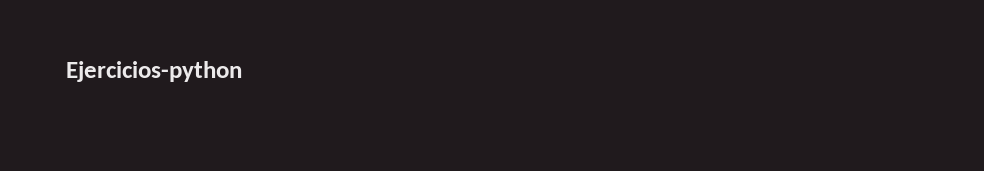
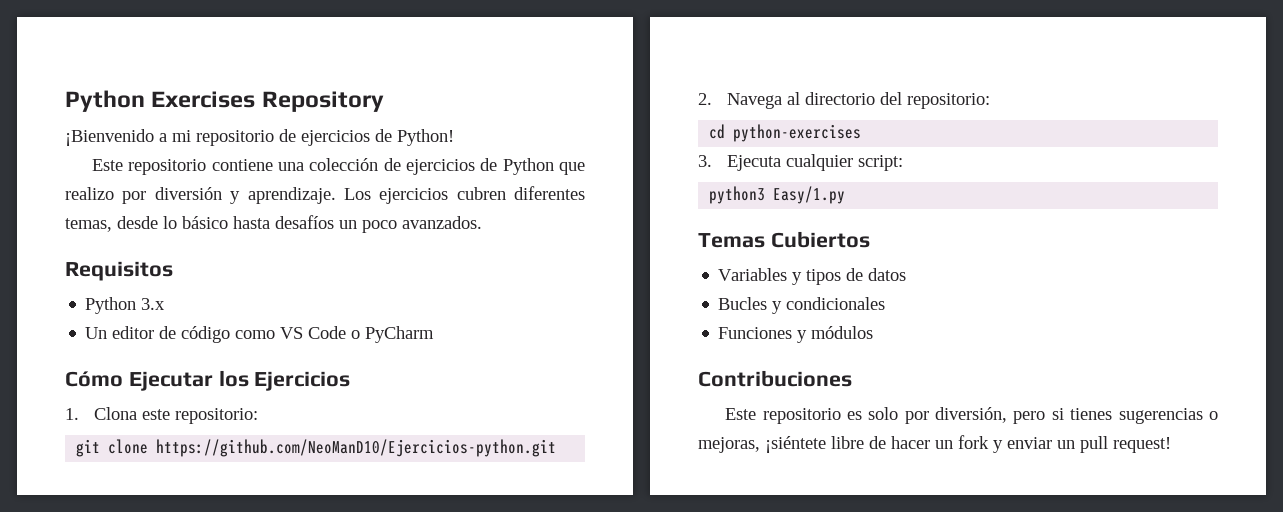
[66,61,242,82] Ejercicios-python -> [65,90,384,112] [65,129,454,146] [92,158,586,175] [65,186,585,204] [65,215,482,233] [65,261,173,281] [85,297,166,314] [85,326,435,343] [65,370,351,391] [65,407,258,424] [76,439,557,457] [698,92,990,109] [709,124,862,142] [698,154,903,171] [709,186,846,204] [698,231,870,248] [718,268,907,285] [718,297,886,314] [718,326,874,343] [698,370,852,387] [725,407,1218,424] [698,435,1171,453] Python Exercises Repository // ¡Bienvenido a mi repositorio de ejercicios de Python! // Este repositorio contiene una colección de ejercicios de Python que realizo por diversión y aprendizaje. Los ejercicios cubren diferentes temas, desde lo básico hasta desafíos un poco avanzados. // Requisitos // Python 3.x // Un editor de código como VS Code o PyCharm // Cómo Ejecutar los Ejercicios // 1. Clona este repositorio: // git clone https://github.com/NeoManD10/Ejercicios-python.git // 2. Navega al directorio del repositorio: // cd python-exercises // 3. Ejecuta cualquier script: // python3 Easy/1.py // Temas Cubiertos // Variables y tipos de datos // Bucles y condicionales // Funciones y módulos // Contribuciones // Este repositorio es solo por diversión, pero si tienes sugerencias o mejoras, ¡siéntete libre de hacer un fork y enviar un pull request!

